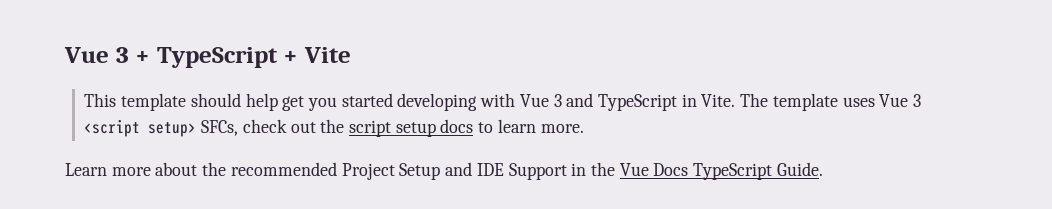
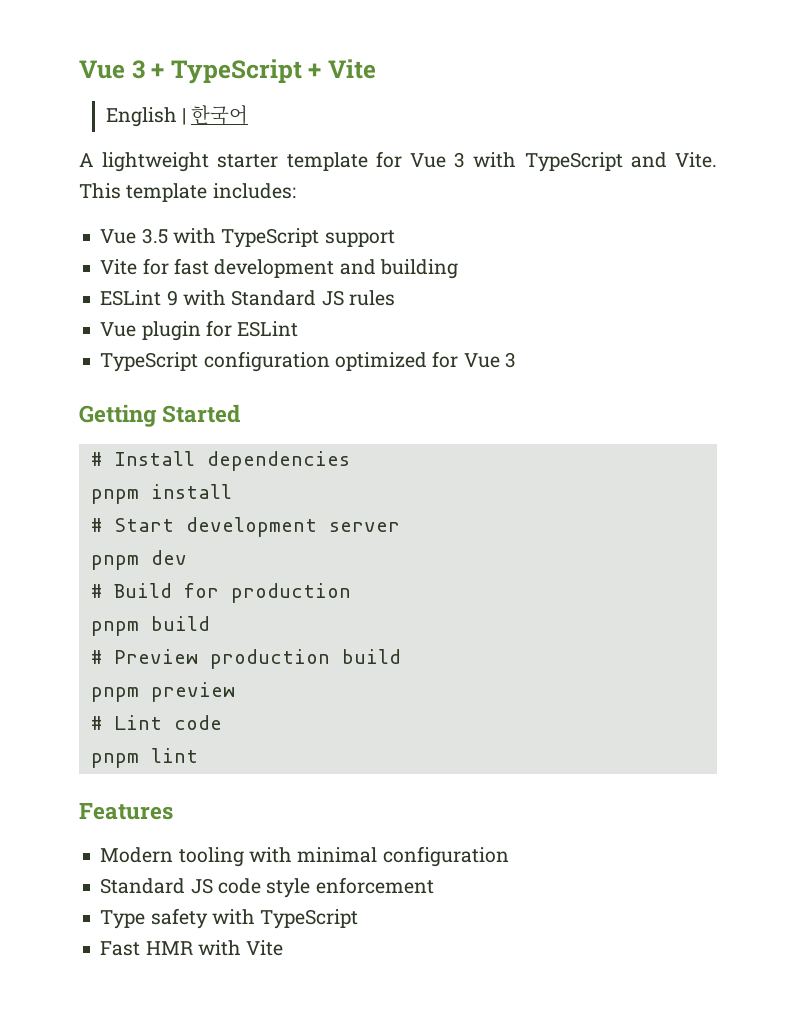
[84,93,922,111] [84,119,584,137] [65,162,823,180] This template should help get you started developing with Vue 3 and TypeScript in Vite. The template uses Vue 3 <script setup> SFCs, check out the script setup docs to learn more. // Learn more about the recommended Project Setup and IDE Support in the Vue Docs TypeScript Guide. -> [105,105,249,127] [79,151,717,172] [79,183,296,202] [100,228,395,248] [100,258,458,279] [100,290,395,306] [100,320,299,341] [100,351,516,372] [79,404,241,427] [90,451,350,471] [90,484,232,504] [90,517,400,537] [90,550,187,570] [90,583,351,603] [90,616,210,636] [90,649,401,669] [90,682,235,702] [90,715,222,730] [90,748,198,768] [79,803,173,820] [100,846,509,867] [100,877,434,898] [100,908,359,929] [100,940,284,956] English | 한국어 // A lightweight starter template for Vue 3 with TypeScript and Vite. This template includes: // Vue 3.5 with TypeScript support // Vite for fast development and building // ESLint 9 with Standard JS rules // Vue plugin for ESLint // TypeScript configuration optimized for Vue 3 // Getting Started // # Install dependencies // pnpm install // # Start development server // pnpm dev // # Build for production // pnpm build // # Preview production build // pnpm preview // # Lint code // pnpm lint // Features // Modern tooling with minimal configuration // Standard JS code style enforcement // Type safety with TypeScript // Fast HMR with Vite

